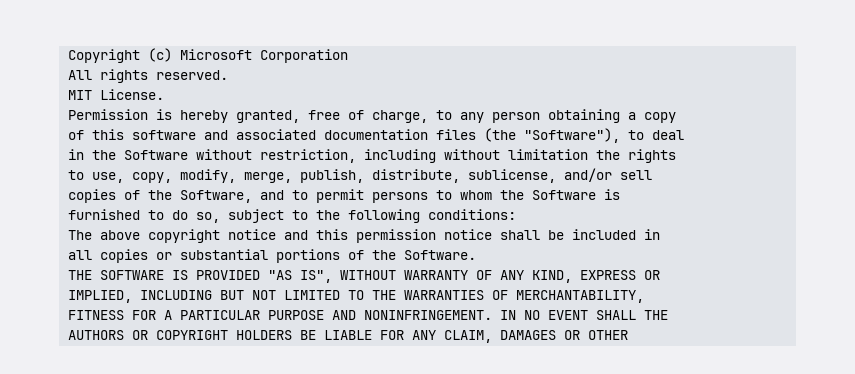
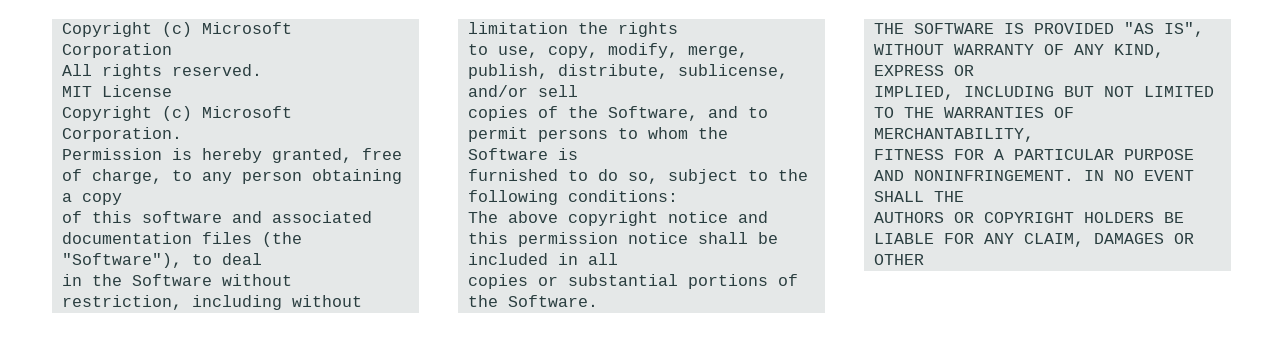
[99,89,164,100] License. -> [101,85,172,97] [61,106,292,121] [61,127,182,142] License // Copyright (c) Microsoft Corporation.
[67,250,92,260] // all -> [587,253,618,265] all //

